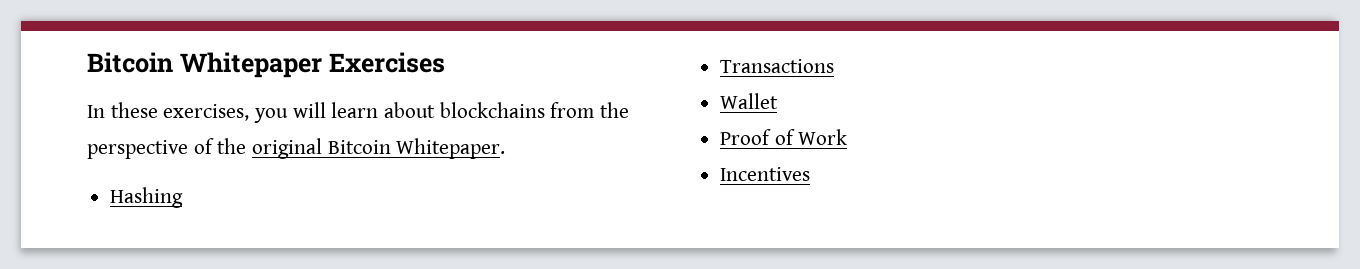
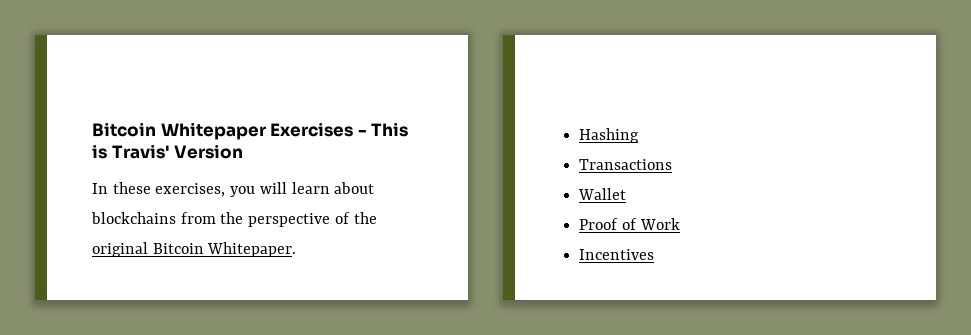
(445, 62) none -> [357,122,409,137] [92,144,244,159] - This is Travis' Version

